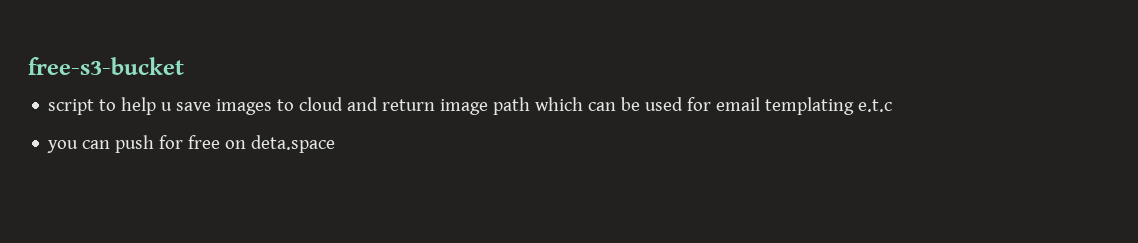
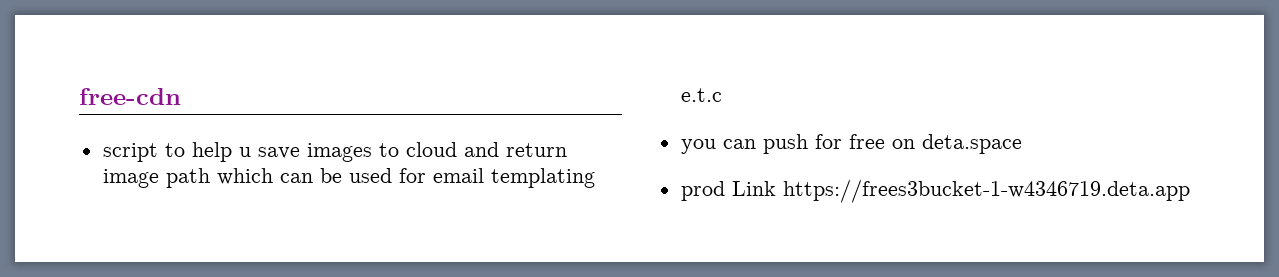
[28,57,184,75] free-s3-bucket -> [79,88,181,105] free-cdn
(336, 144) none -> [680,179,1190,203] // prod Link https://frees3bucket-1-w4346719.deta.app

